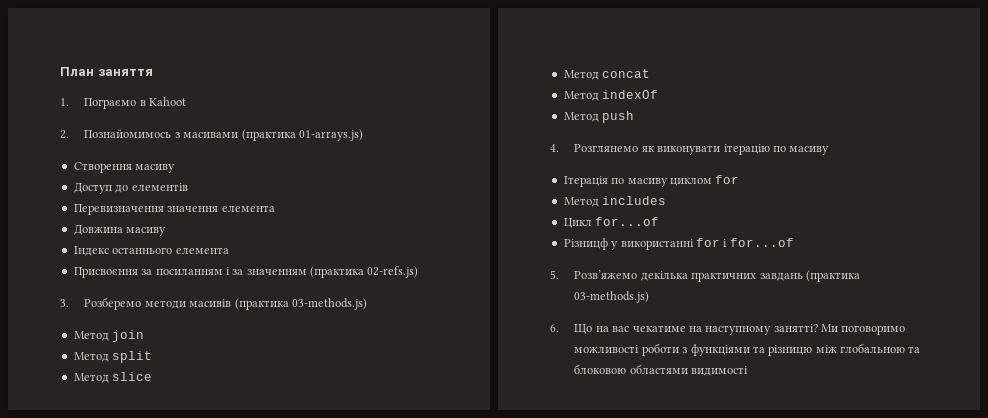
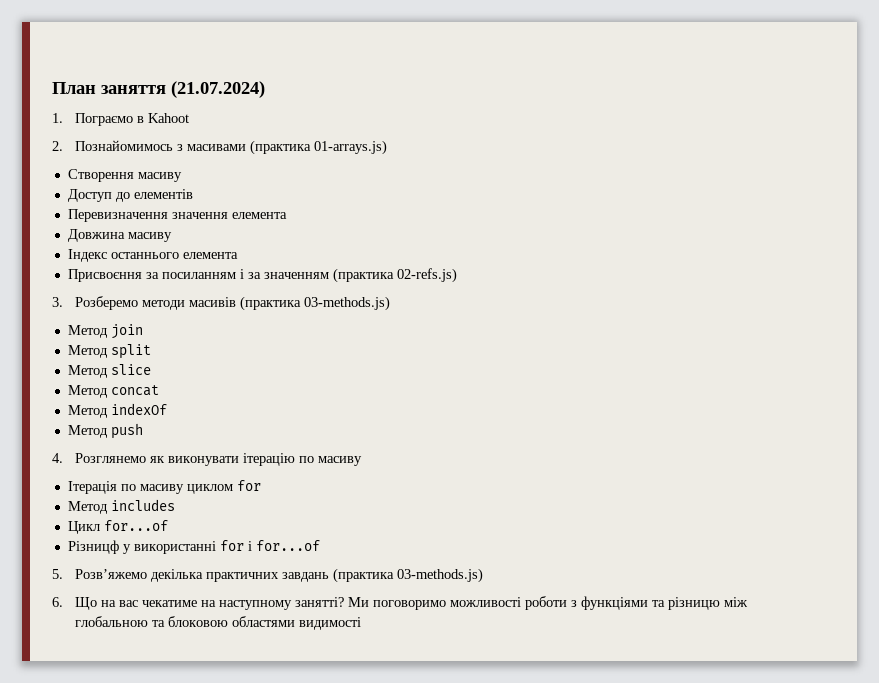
(153, 72) none -> [171,81,265,98] (21.07.2024)

